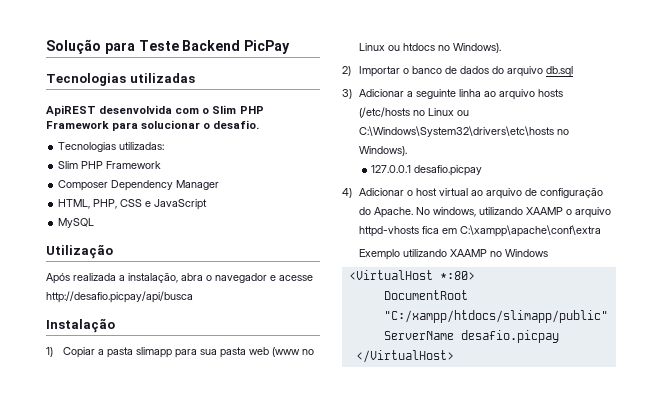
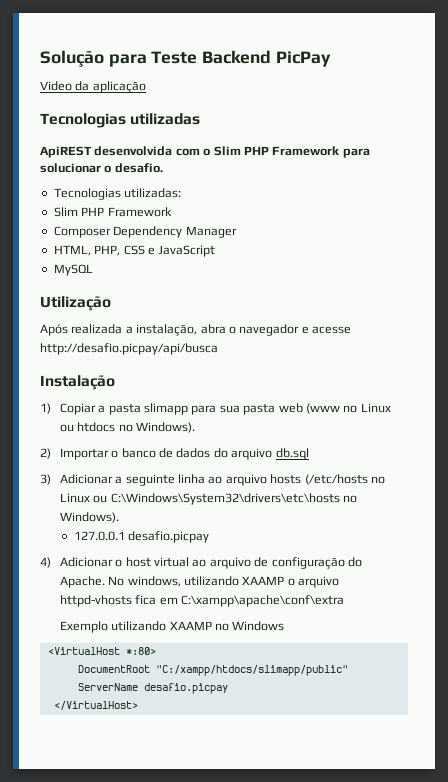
(291, 47) none -> [40,81,146,93] // Video da aplicação

